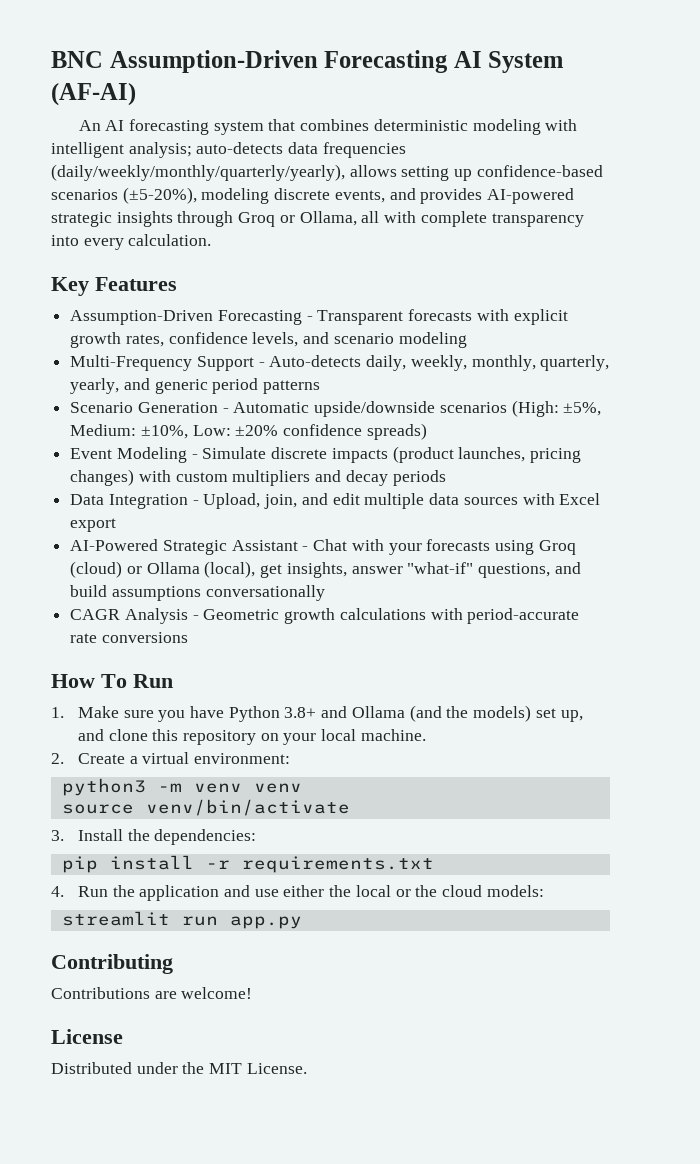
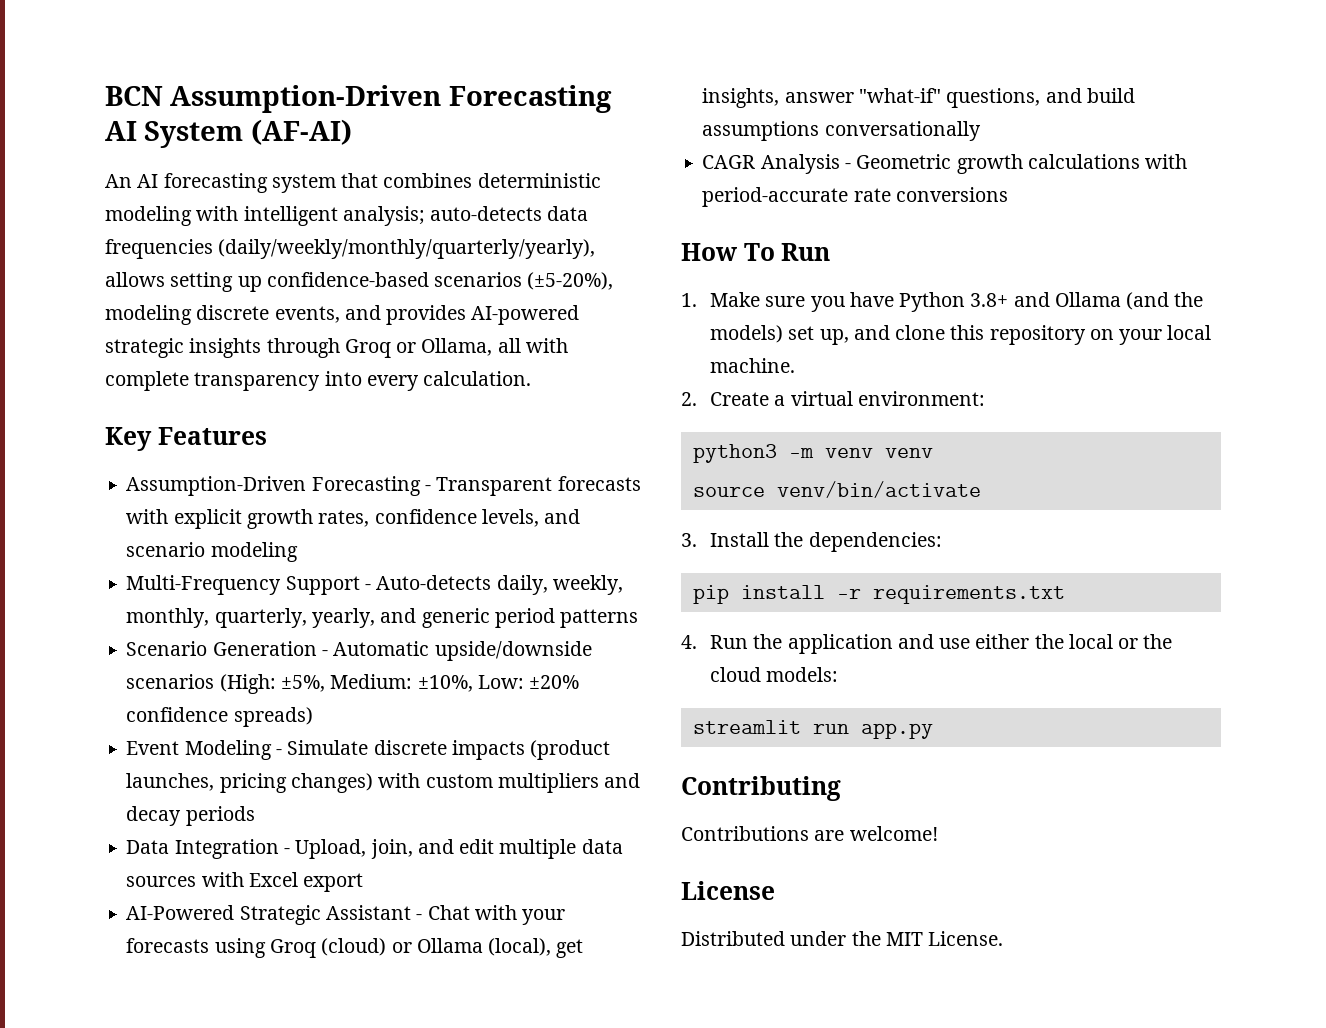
[51,51,103,68] BNC -> [105,86,163,106] BCN

